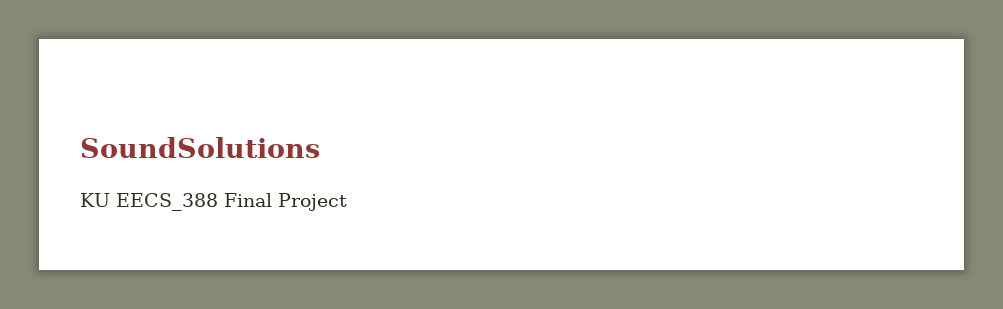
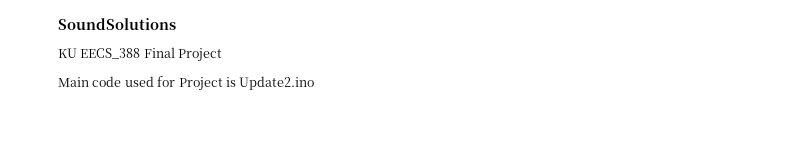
(347, 202) none -> [58,76,315,91] // Main code used for Project is Update2.ino

